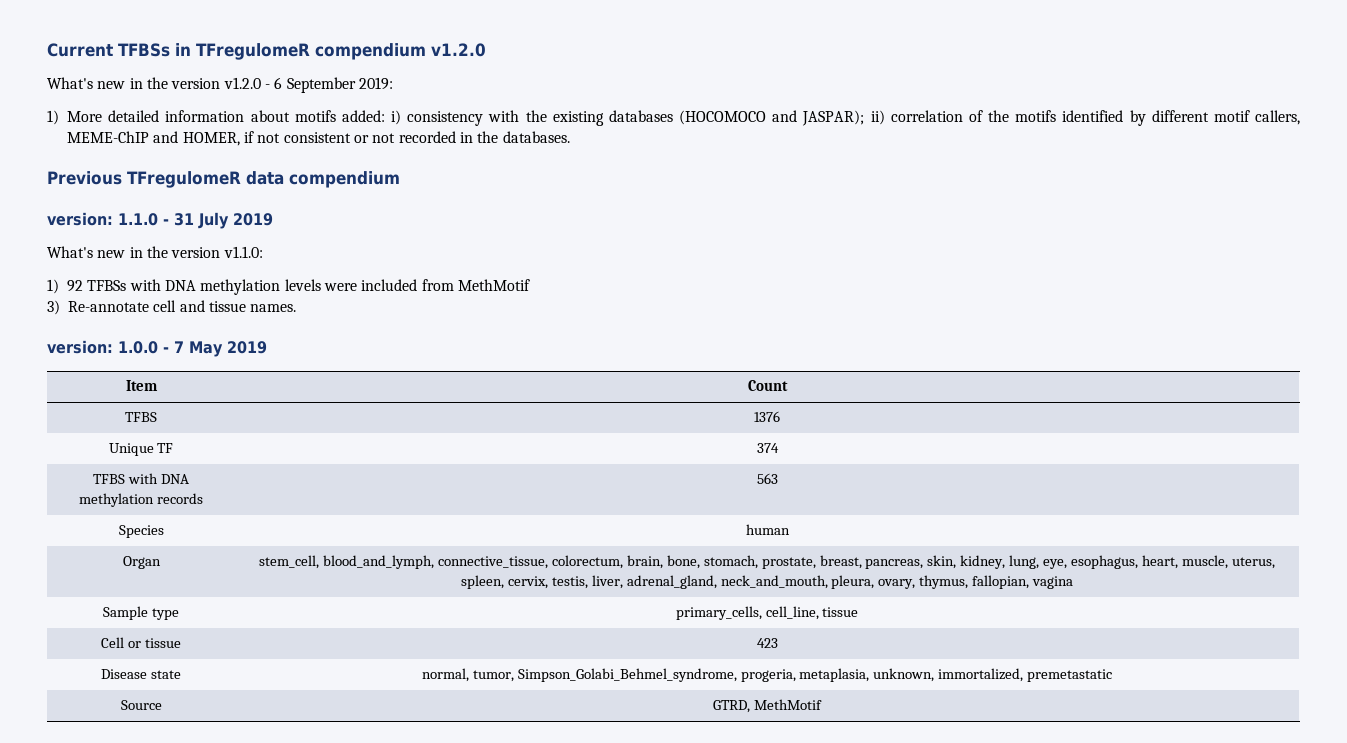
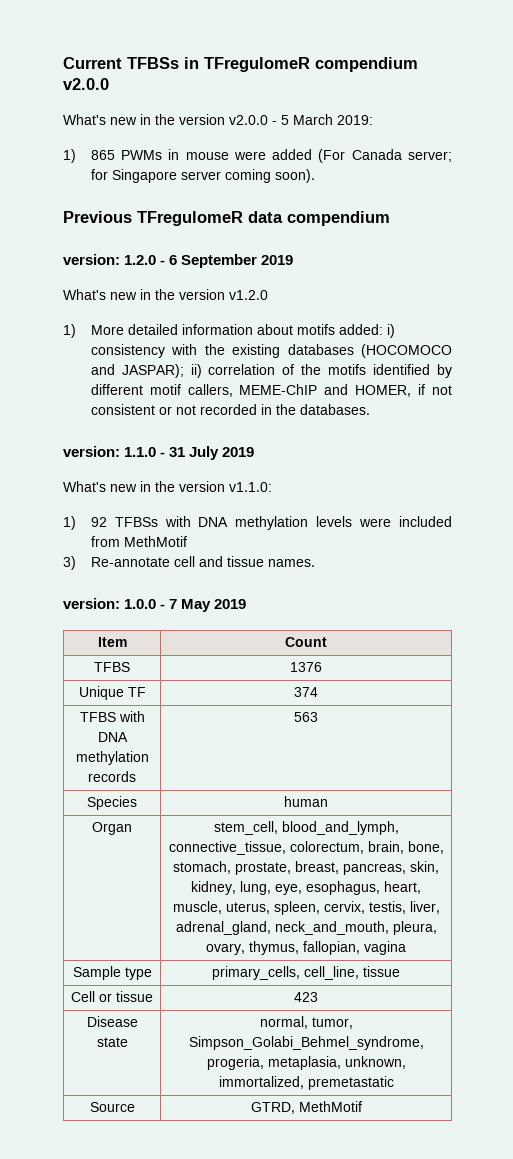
[430,43,486,57] v1.2.0 -> [63,78,109,90] [63,114,373,125] [63,149,452,163] [90,169,315,183] [63,211,390,226] [63,254,294,268] v2.0.0 // What's new in the version v2.0.0 - 5 March 2019: // 1) 865 PWMs in mouse were added (For Canada server; for Singapore server coming soon). // Previous TFregulomeR data compendium // version: 1.2.0 - 6 September 2019
[264,77,393,93] - 6 September 2019: -> (268, 295) none
[47,171,400,188] // Previous TFregulomeR data compendium -> (370, 409) none

